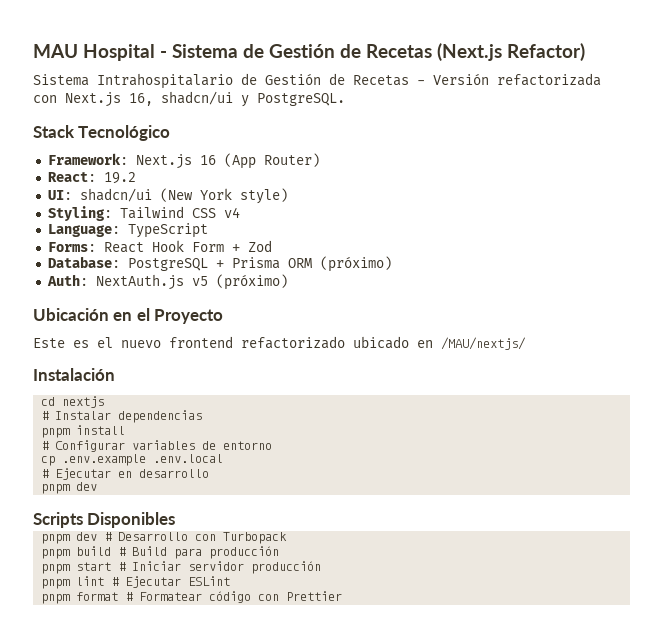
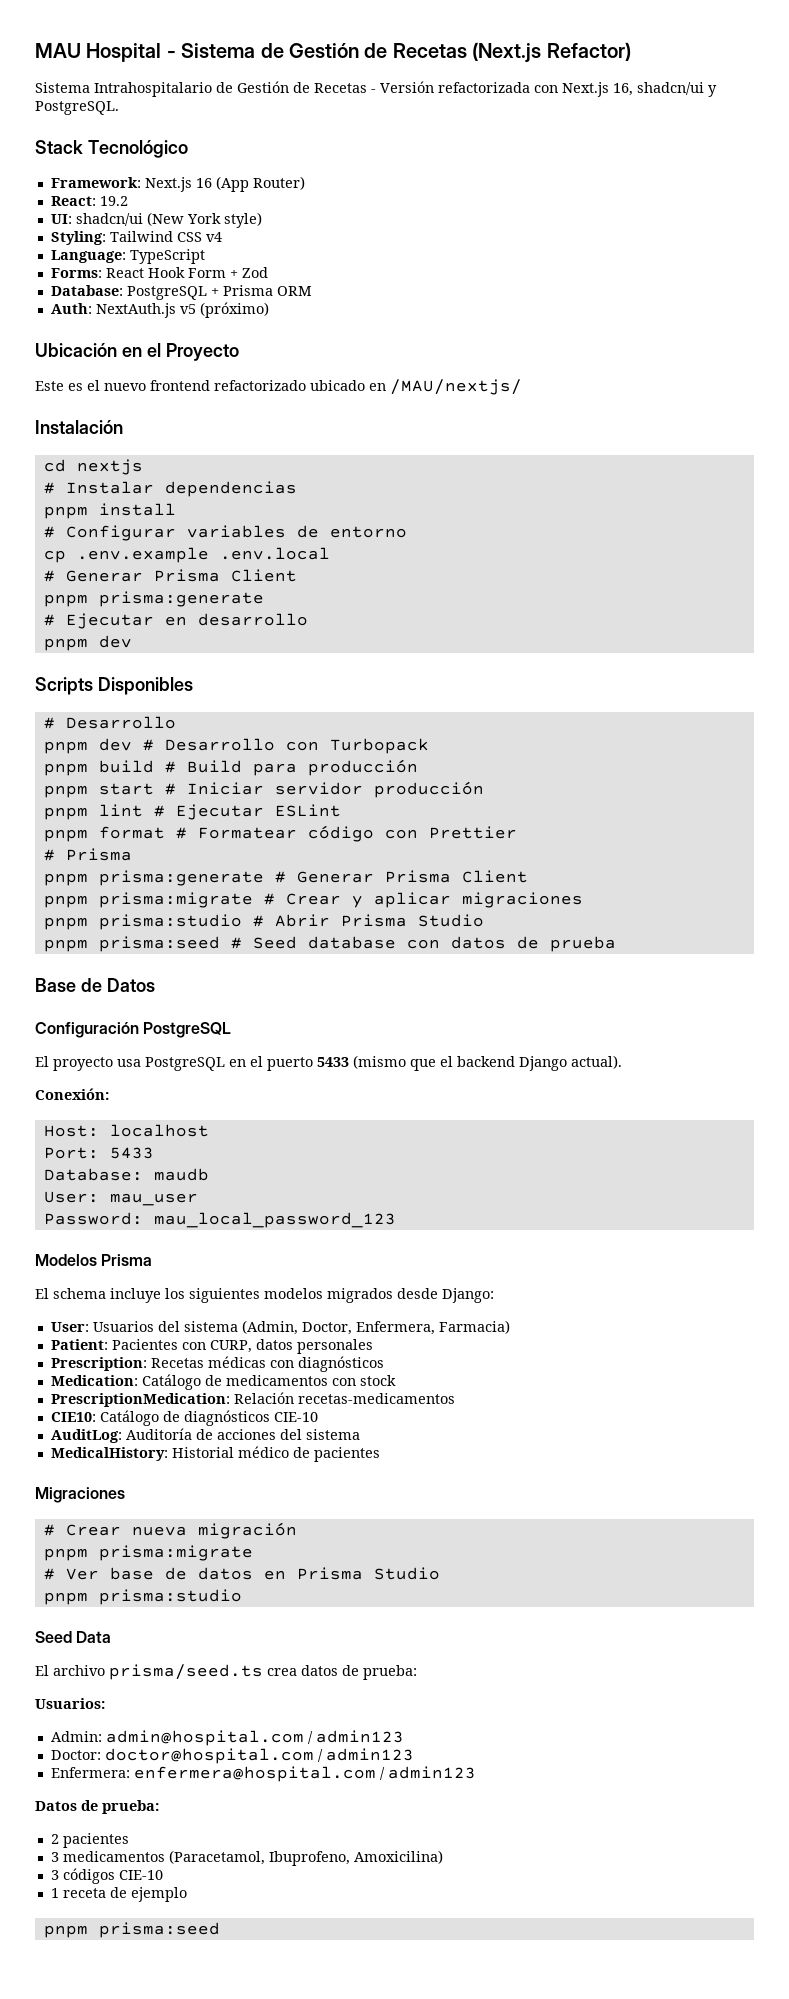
[319,256,392,272] (próximo) -> (312, 291) none
(224, 458) none -> [43,569,297,582] [43,591,264,607] // # Generar Prisma Client // pnpm prisma:generate
(176, 520) none -> [43,716,176,729] // # Desarrollo
(343, 596) none -> [43,848,132,861] [43,870,528,886] [43,892,583,908] [43,914,484,930] [43,936,616,952] [35,978,155,992] [35,1022,232,1038] [35,1055,622,1071] [35,1088,109,1100] [43,1124,209,1137] [43,1147,154,1159] [43,1168,209,1181] [43,1191,198,1206] [43,1212,396,1228] [35,1254,153,1266] [35,1288,494,1303] [50,1320,510,1335] [50,1339,373,1354] [50,1356,384,1372] [50,1374,396,1390] [50,1392,455,1407] [50,1410,318,1426] [50,1428,360,1443] [50,1446,380,1462] [35,1487,125,1503] [43,1522,297,1539] [43,1545,253,1561] [43,1567,440,1580] [43,1589,242,1605] [35,1631,112,1643] [35,1664,417,1680] [35,1698,105,1709] [50,1730,404,1746] [50,1748,414,1764] [50,1766,476,1782] [35,1800,159,1814] [50,1833,129,1848] [50,1850,443,1866] [50,1868,163,1884] [50,1887,187,1902] [43,1922,220,1938] // # Prisma // pnpm prisma:generate # Generar Prisma Client // pnpm prisma:migrate # Crear y aplicar migraciones // pnpm prisma:studio # Abrir Prisma Studio // pnpm prisma:seed # Seed database con datos de prueba // Base de Datos // Configuración PostgreSQL // El proyecto usa PostgreSQL en el puerto 5433 (mismo que el backend Django actual). // Conexión: // Host: localhost // Port: 5433 // Database: maudb // User: mau_user // Password: mau_local_password_123 // Modelos Prisma // El schema incluye los siguientes modelos migrados desde Django: // User: Usuarios del sistema (Admin, Doctor, Enfermera, Farmacia) // Patient: Pacientes con CURP, datos personales // Prescription: Recetas médicas con diagnósticos // Medication: Catálogo de medicamentos con stock // PrescriptionMedication: Relación recetas-medicamentos // CIE10: Catálogo de diagnósticos CIE-10 // AuditLog: Auditoría de acciones del sistema // MedicalHistory: Historial médico de pacientes // Migraciones // # Crear nueva migración // pnpm prisma:migrate // # Ver base de datos en Prisma Studio // pnpm prisma:studio // Seed Data // El archivo prisma/seed.ts crea datos de prueba: // Usuarios: // Admin: admin@hospital.com / admin123 // Doctor: doctor@hospital.com / admin123 // Enfermera: enfermera@hospital.com / admin123 // Datos de prueba: // 2 pacientes // 3 medicamentos (Paracetamol, Ibuprofeno, Amoxicilina) // 3 códigos CIE-10 // 1 receta de ejemplo // pnpm prisma:seed

